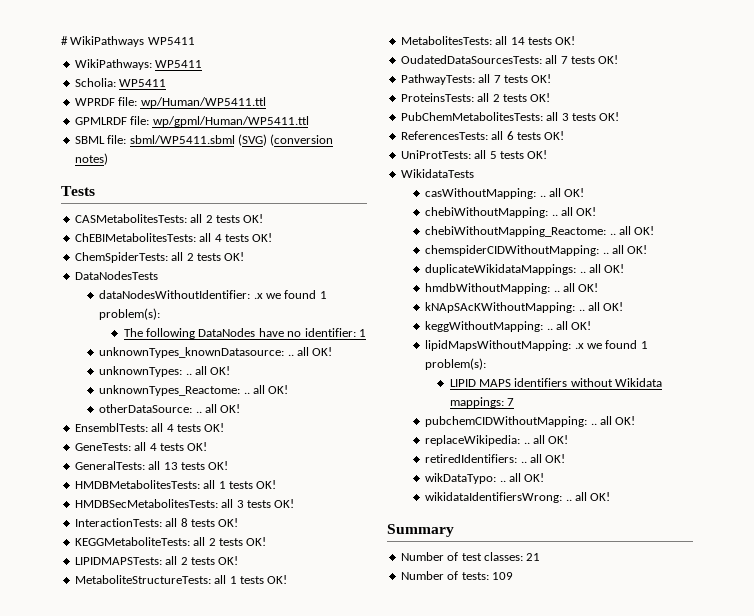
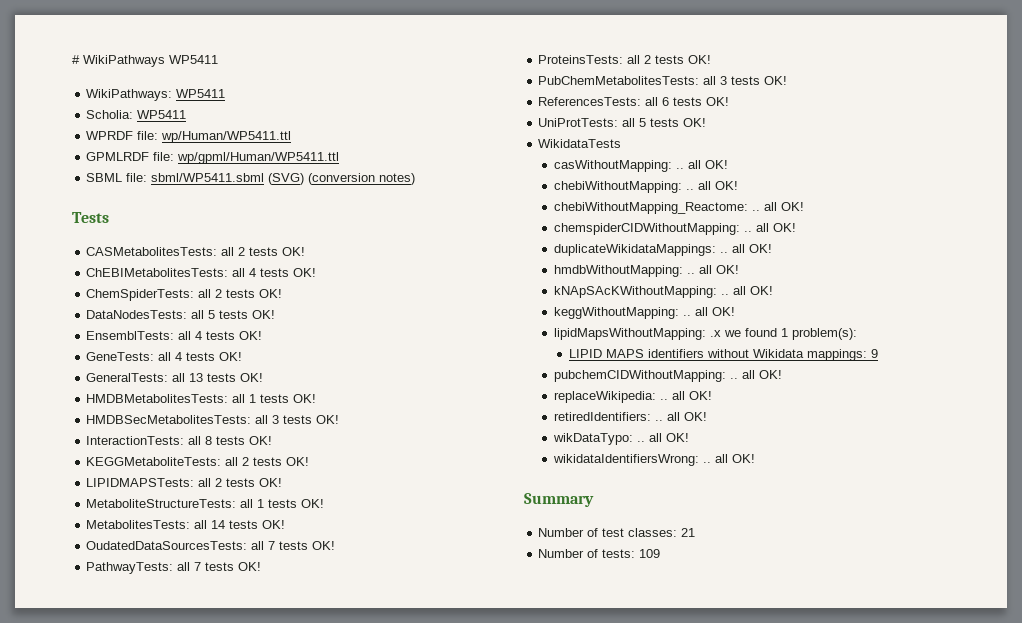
[74,271,158,280] [99,290,327,299] [99,308,161,320] [123,328,366,339] [99,347,333,358] [99,366,231,377] [99,385,289,396] [99,404,217,413] DataNodesTests // dataNodesWithoutIdentifier: .x we found 1 problem(s): // The following DataNodes have no identifier: 1 // unknownTypes_knownDatasource: .. all OK! // unknownTypes: .. all OK! // unknownTypes_Reactome: .. all OK! // otherDataSource: .. all -> [86,310,249,319] DataNodesTests: all 5 tests
[507,398,515,406] 7 -> [871,349,879,358] 9

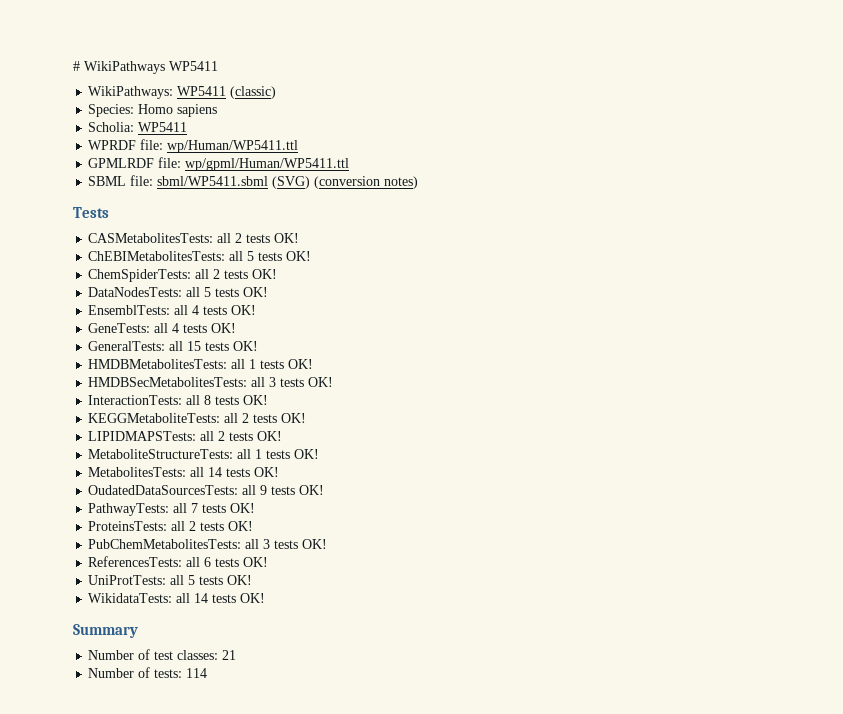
(226, 93) none -> [230,86,277,99] [88,104,218,117] (classic) // Species: Homo sapiens
[249,268,257,277] 4 -> [247,251,255,261] 5
[189,373,204,382] 13 -> [187,341,202,351] 15
[268,541,276,550] 7 -> [260,485,268,495] 9
[538,139,622,148] [553,160,728,172] [553,181,738,193] [553,202,804,214] [553,223,796,235] [553,244,772,256] [553,265,739,277] [553,286,773,298] [553,307,735,319] [553,328,857,340] [569,349,879,361] [553,370,782,382] [553,391,712,403] [553,412,707,421] [552,433,689,445] [552,454,728,466] WikidataTests // casWithoutMapping: .. all OK! // chebiWithoutMapping: .. all OK! // chebiWithoutMapping_Reactome: .. all OK! // chemspiderCIDWithoutMapping: .. all OK! // duplicateWikidataMappings: .. all OK! // hmdbWithoutMapping: .. all OK! // kNApSAcKWithoutMapping: .. all OK! // keggWithoutMapping: .. all OK! // lipidMapsWithoutMapping: .x we found 1 problem(s): // LIPID MAPS identifiers without Wikidata mappings: 9 // pubchemCIDWithoutMapping: .. all OK! // replaceWikipedia: .. all OK! // retiredIdentifiers: .. all OK! // wikDataTypo: .. all OK! // wikidataIdentifiersWrong: .. all -> [88,593,237,603] WikidataTests: all 14 tests
[639,549,661,558] 109 -> [186,668,208,678] 114

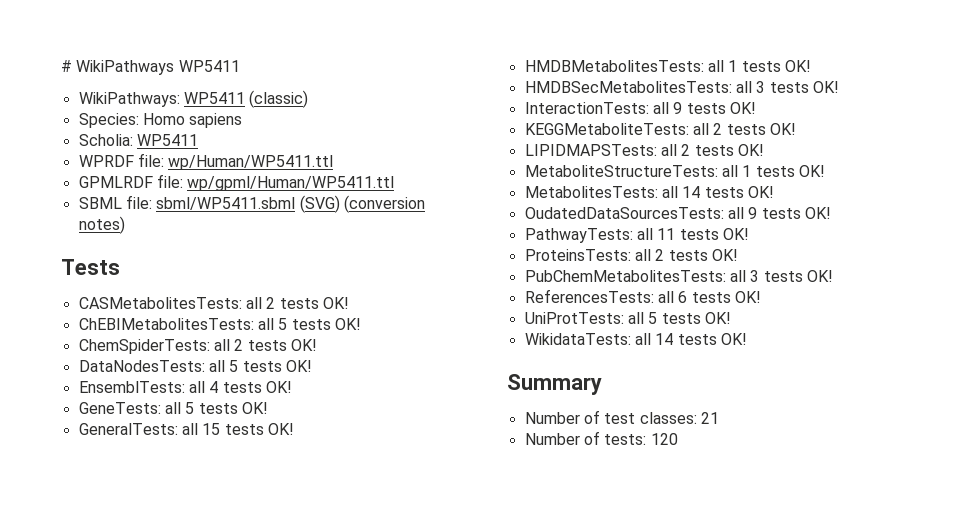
[172,323,180,333] 4 -> [185,402,195,414] 5
[204,395,212,405] 8 -> [673,102,683,114] 9
[191,503,199,513] 7 -> [657,228,676,240] 11
[186,668,208,678] 114 -> [650,433,678,445] 120

